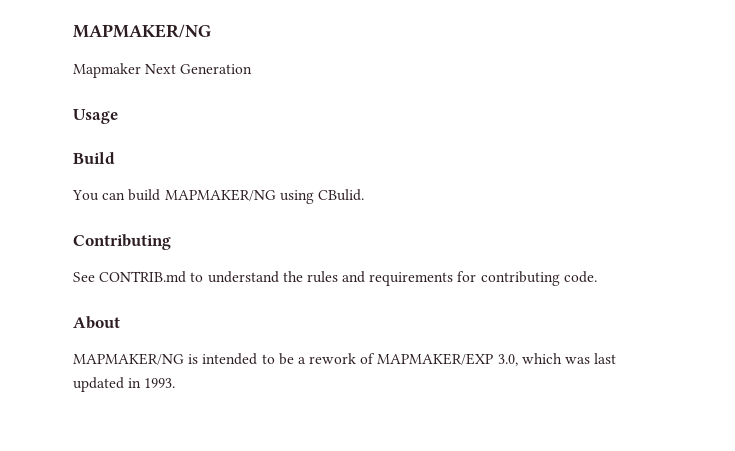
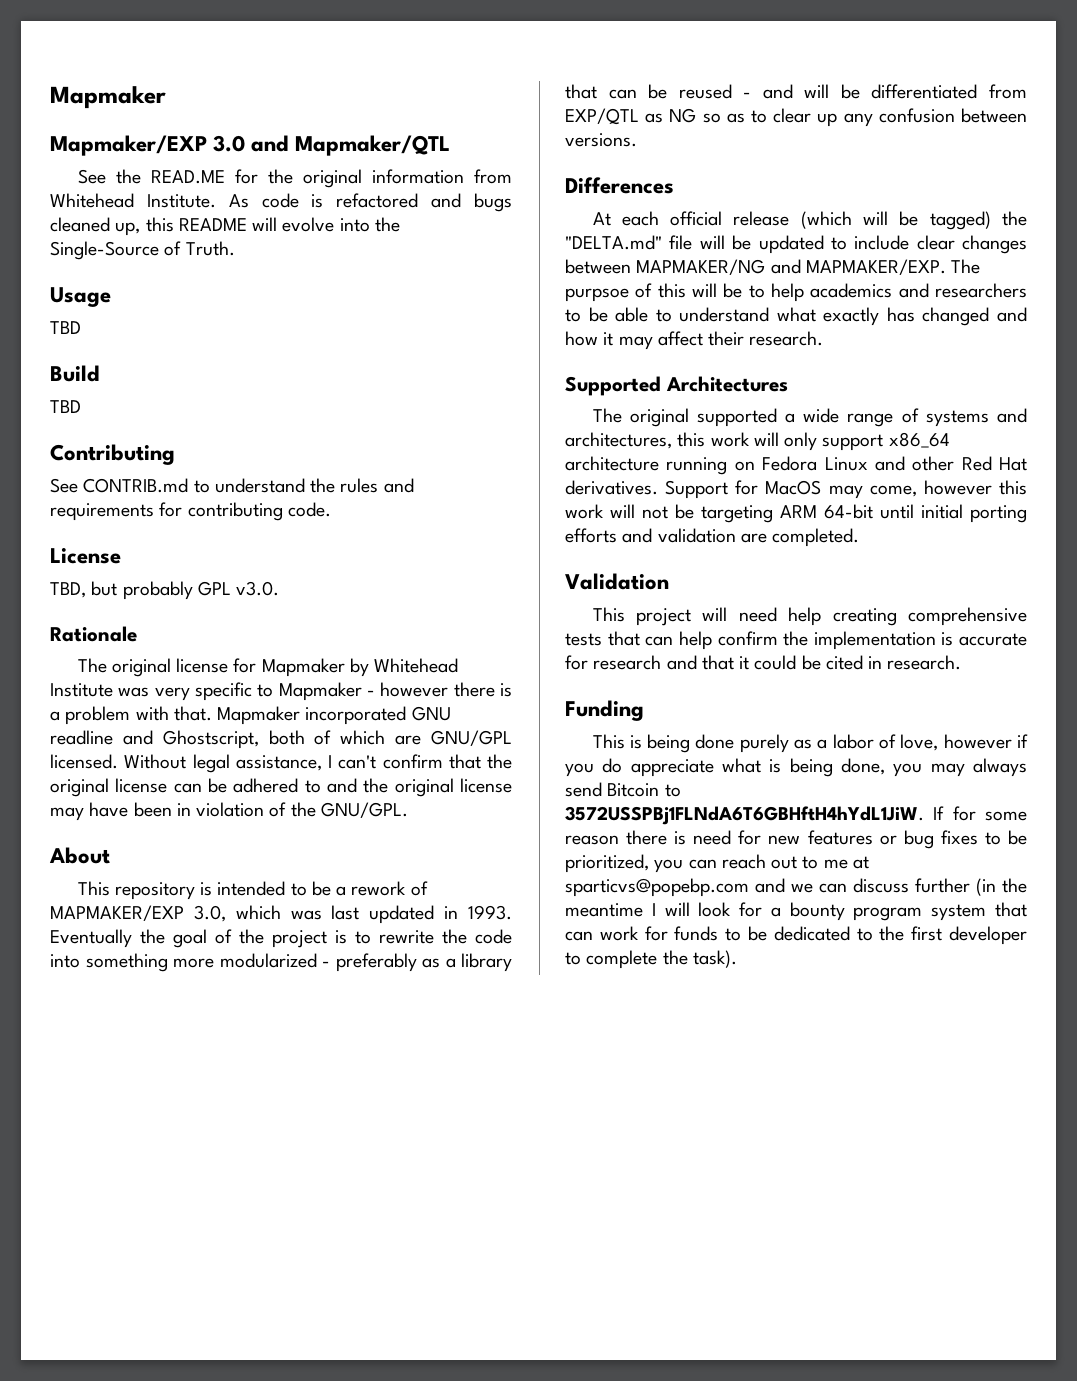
[73,24,211,38] [73,63,253,78] MAPMAKER/NG // Mapmaker Next Generation -> [50,86,166,109] [50,135,451,156] [77,169,512,188] [50,193,512,212] [50,217,400,236] [50,241,235,260] Mapmaker // Mapmaker/EXP 3.0 and Mapmaker/QTL // See the READ.ME for the original information from Whitehead Institute. As code is refactored and bugs cleaned up, this README will evolve into the Single-Source of Truth.
(118, 116) none -> [50,321,81,334] // TBD
[72,189,364,204] You can build MAPMAKER/NG using CBulid. -> [50,400,81,413] TBD
(597, 277) none -> [50,548,121,564] [50,581,280,600] [50,626,137,642] [77,658,459,677] [50,682,512,701] [50,706,451,725] [50,730,512,749] [50,754,512,773] [50,778,512,797] [50,802,408,821] // License // TBD, but probably GPL v3.0. // Rationale // The original license for Mapmaker by Whitehead Institute was very specific to Mapmaker - however there is a problem with that. Mapmaker incorporated GNU readline and Ghostscript, both of which are GNU/GPL licensed. Without legal assistance, I can't confirm that the original license can be adhered to and the original license may have been in violation of the GNU/GPL.
[73,353,184,365] MAPMAKER/NG -> [77,881,195,900] This repository
(176, 383) none -> [50,929,512,948] [50,953,512,972] [565,84,1027,99] [565,108,1027,127] [565,133,637,147] [565,177,674,194] [592,211,1027,230] [565,235,1027,254] [565,259,981,275] [565,283,1027,302] [565,307,1027,326] [565,331,824,350] [565,376,788,396] [592,408,1027,427] [565,432,950,451] [565,456,1027,475] [565,480,1027,499] [565,504,1027,523] [565,528,860,547] [565,573,669,590] [592,607,1027,626] [565,631,1027,650] [565,655,962,670] [565,700,644,721] [592,734,1028,753] [565,758,1027,777] [565,782,681,797] [565,806,1027,825] [565,830,1027,849] [565,854,869,873] [565,878,1027,897] [565,902,1027,921] [565,926,1027,945] [565,950,737,969] Eventually the goal of the project is to rewrite the code into something more modularized - preferably as a library that can be reused - and will be differentiated from EXP/QTL as NG so as to clear up any confusion between versions. // Differences // At each official release (which will be tagged) the "DELTA.md" file will be updated to include clear changes between MAPMAKER/NG and MAPMAKER/EXP. The purpsoe of this will be to help academics and researchers to be able to understand what exactly has changed and how it may affect their research. // Supported Architectures // The original supported a wide range of systems and architectures, this work will only support x86_64 architecture running on Fedora Linux and other Red Hat derivatives. Support for MacOS may come, however this work will not be targeting ARM 64-bit until initial porting efforts and validation are completed. // Validation // This project will need help creating comprehensive tests that can help confirm the implementation is accurate for research and that it could be cited in research. // Funding // This is being done purely as a labor of love, however if you do appreciate what is being done, you may always send Bitcoin to 3572USSPBj1FLNdA6T6GBHftH4hYdL1JiW. If for some reason there is need for new features or bug fixes to be prioritized, you can reach out to me at sparticvs@popebp.com and we can discuss further (in the meantime I will look for a bounty program system that can work for funds to be dedicated to the first developer to complete the task).

